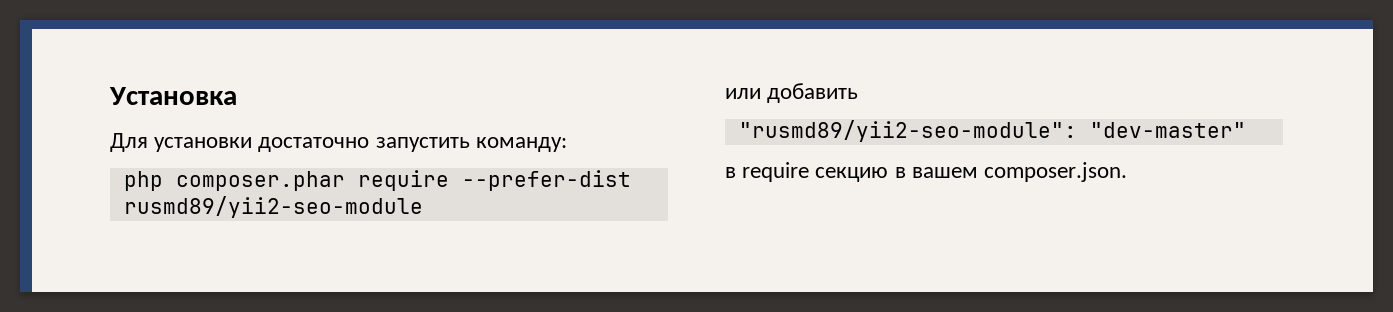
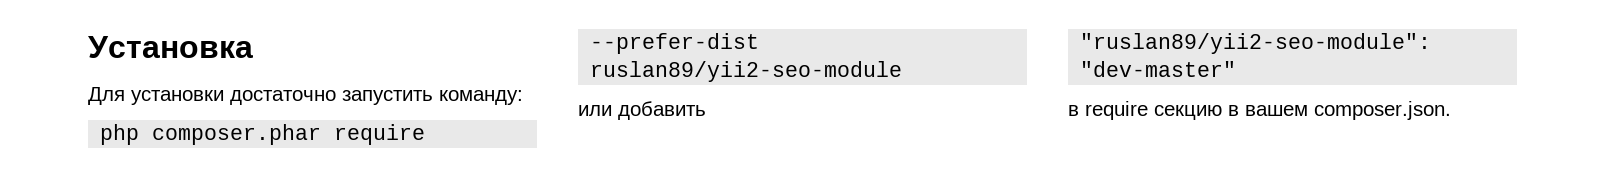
[123,196,423,218] rusmd89/yii2-seo-module -> [590,61,903,82] ruslan89/yii2-seo-module
[738,120,1077,142] "rusmd89/yii2-seo-module": -> [1080,33,1432,54] "ruslan89/yii2-seo-module":

